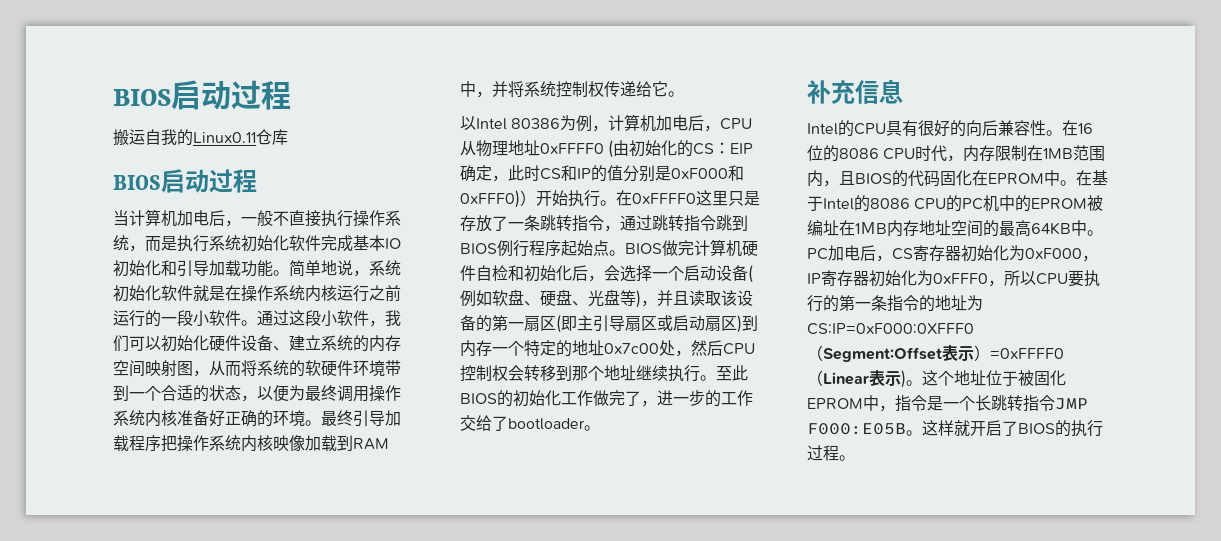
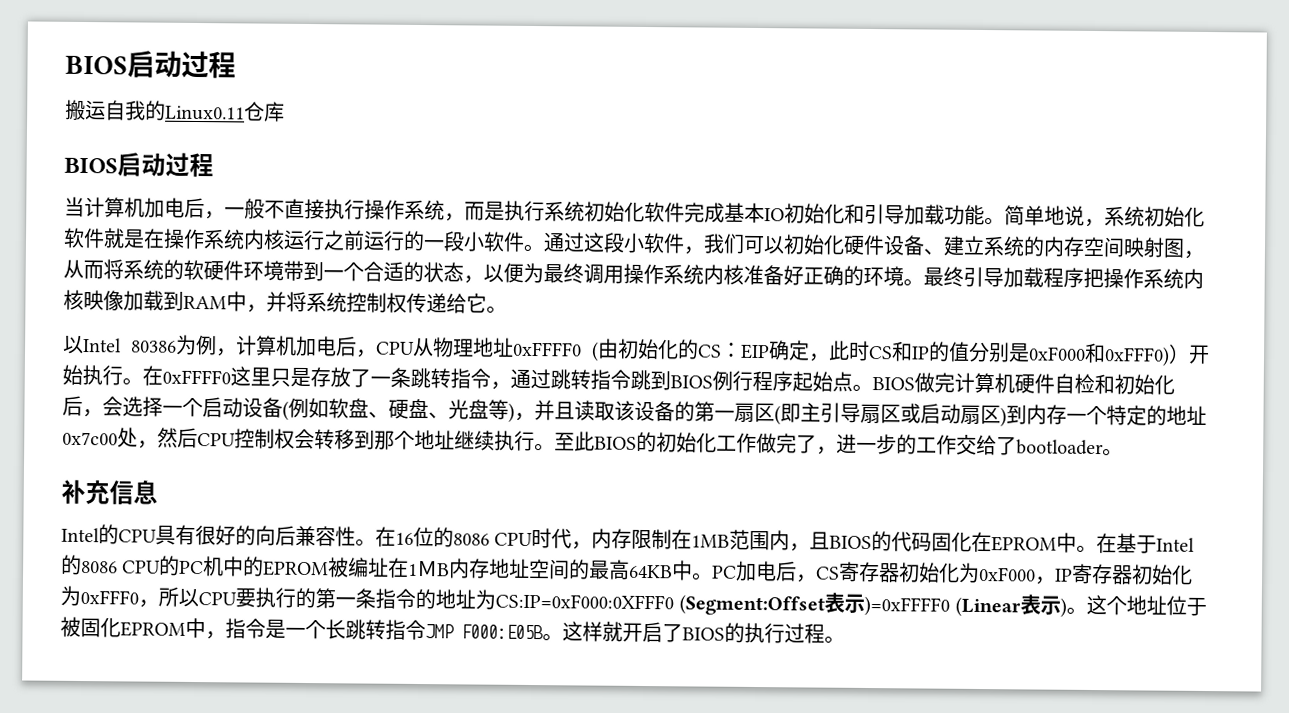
[807,345,1064,362] [807,370,869,386] （Segment:Offset表示）=0xFFFF0（Linear -> [679,592,1021,618] (Segment:Offset表示)=0xFFFF0 (Linear

